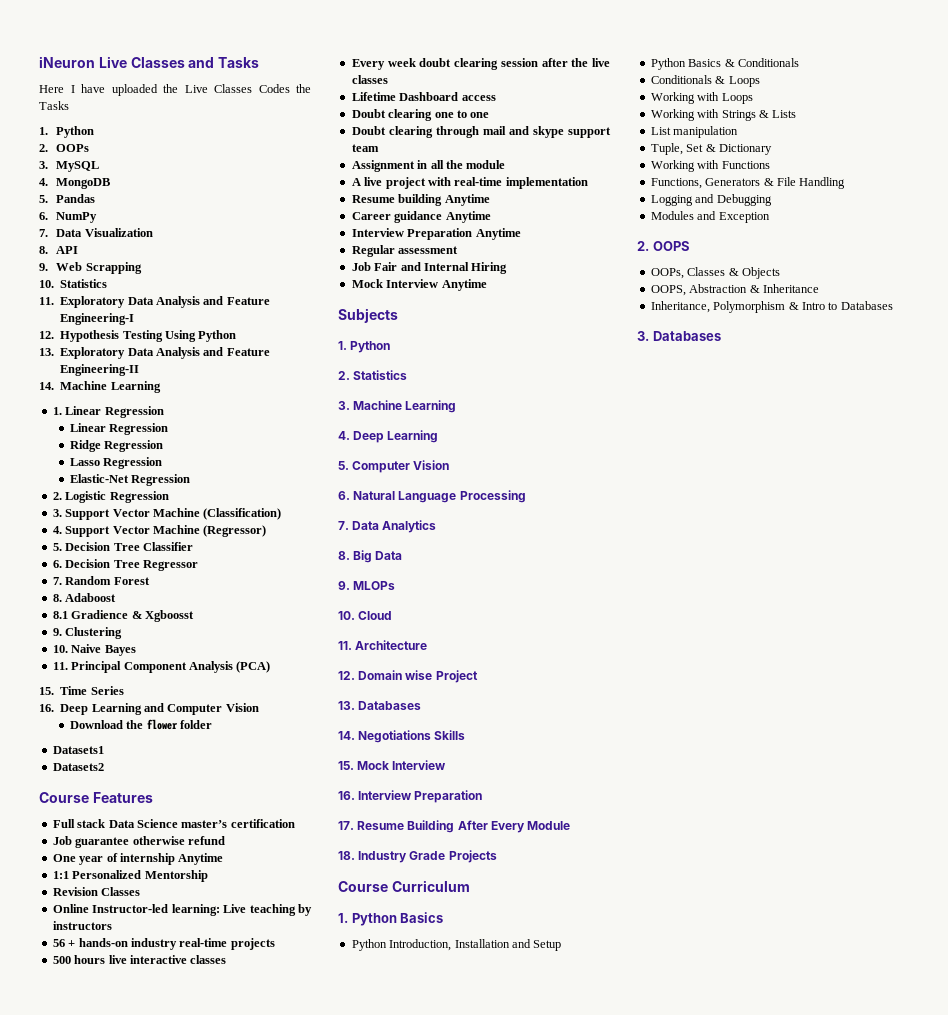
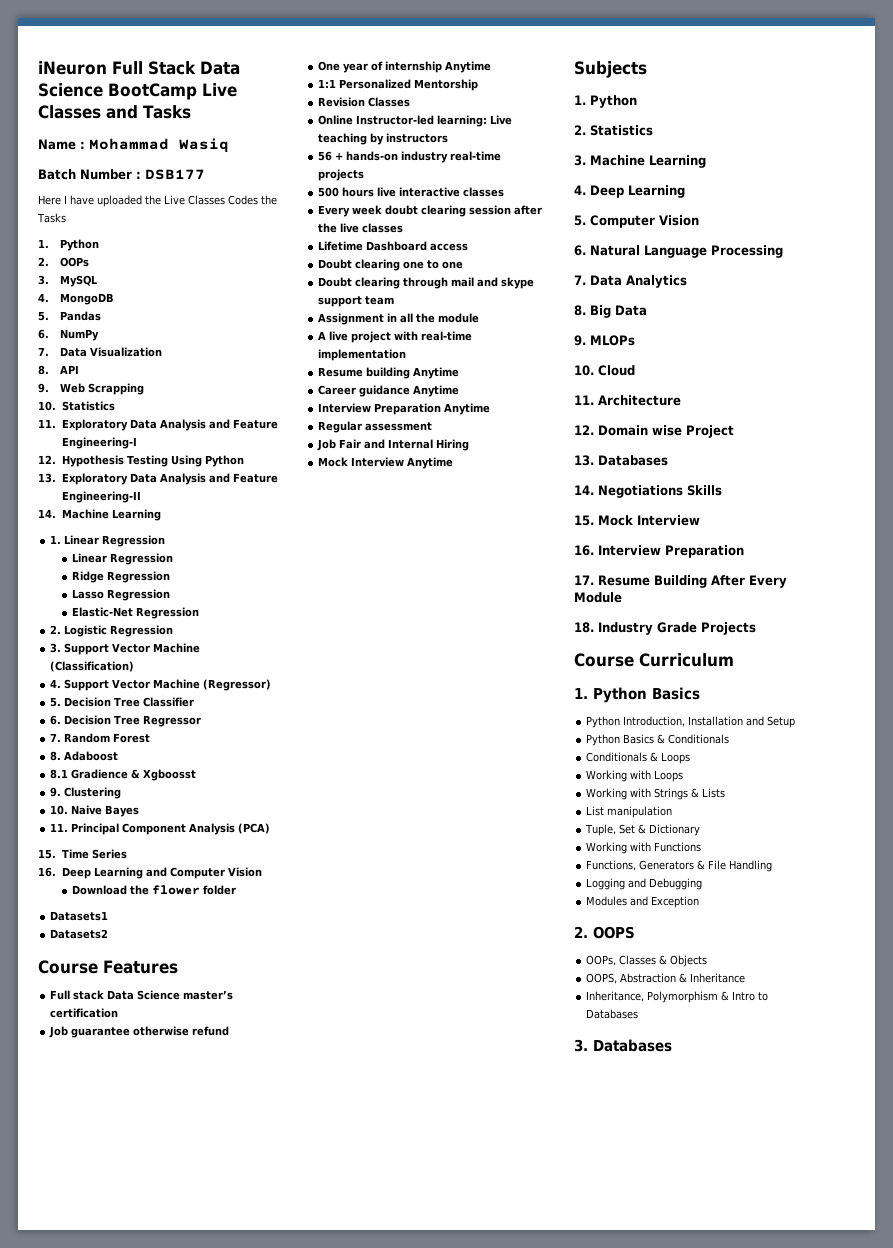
(95, 62) none -> [112,61,240,75] [38,83,197,100] Full Stack Data Science BootCamp
(260, 62) none -> [38,138,229,153] [38,169,205,180] // Name : Mohammad Wasiq // Batch Number : DSB177

